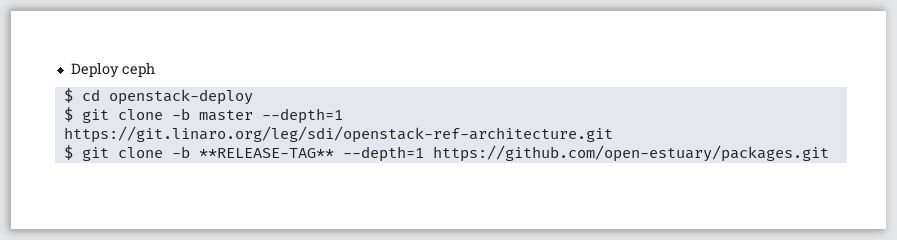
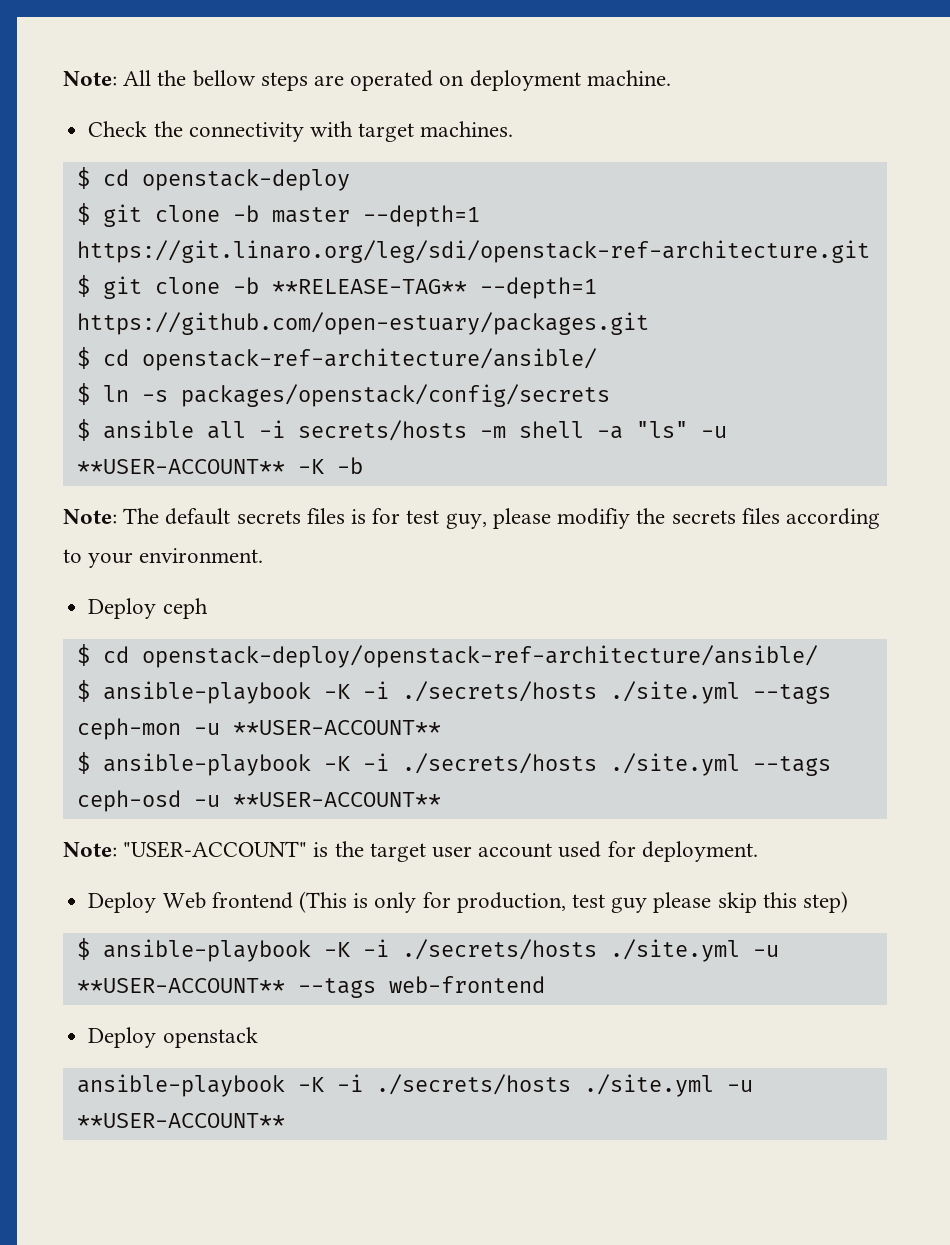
[70,62,155,78] Deploy ceph -> [63,70,671,91] [88,121,514,142] Note: All the bellow steps are operated on deployment machine. // Check the connectivity with target machines.
(829, 153) none -> [76,347,597,371] [76,383,610,407] [76,419,727,441] [76,457,363,474] [63,508,880,529] [63,548,264,568] [88,598,208,619] [76,644,818,668] [76,680,831,704] [76,718,441,740] [76,752,831,776] [76,790,441,812] [63,841,758,862] [88,891,849,913] [76,938,779,962] [76,976,545,998] [88,1027,258,1048] [76,1074,753,1097] [76,1113,285,1128] // $ cd openstack-ref-architecture/ansible/ // $ ln -s packages/openstack/config/secrets // $ ansible all -i secrets/hosts -m shell -a "ls" -u **USER-ACCOUNT** -K -b // Note: The default secrets files is for test guy, please modifiy the secrets files according to your environment. // Deploy ceph // $ cd openstack-deploy/openstack-ref-architecture/ansible/ // $ ansible-playbook -K -i ./secrets/hosts ./site.yml --tags ceph-mon -u **USER-ACCOUNT** // $ ansible-playbook -K -i ./secrets/hosts ./site.yml --tags ceph-osd -u **USER-ACCOUNT** // Note: "USER-ACCOUNT" is the target user account used for deployment. // Deploy Web frontend (This is only for production, test guy please skip this step) // $ ansible-playbook -K -i ./secrets/hosts ./site.yml -u **USER-ACCOUNT** --tags web-frontend // Deploy openstack // ansible-playbook -K -i ./secrets/hosts ./site.yml -u **USER-ACCOUNT**

